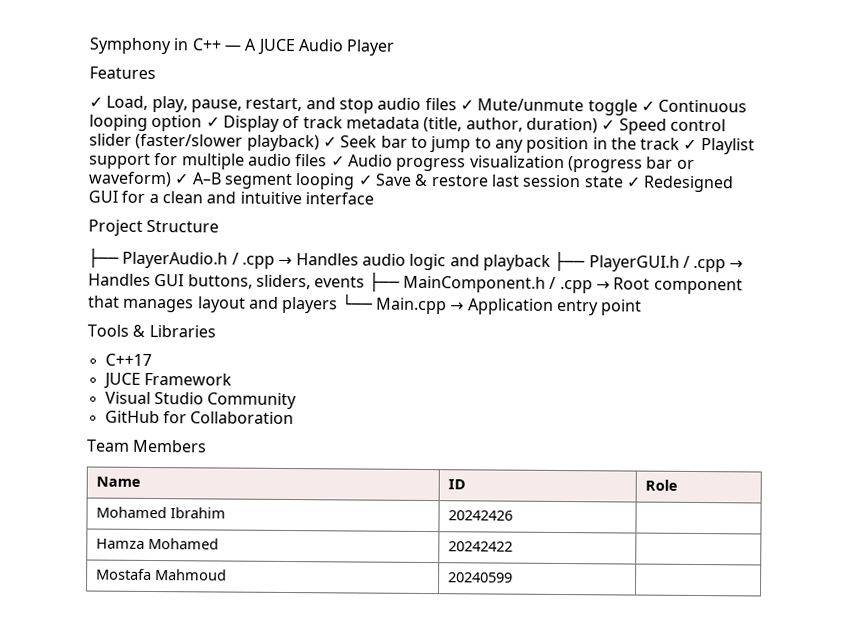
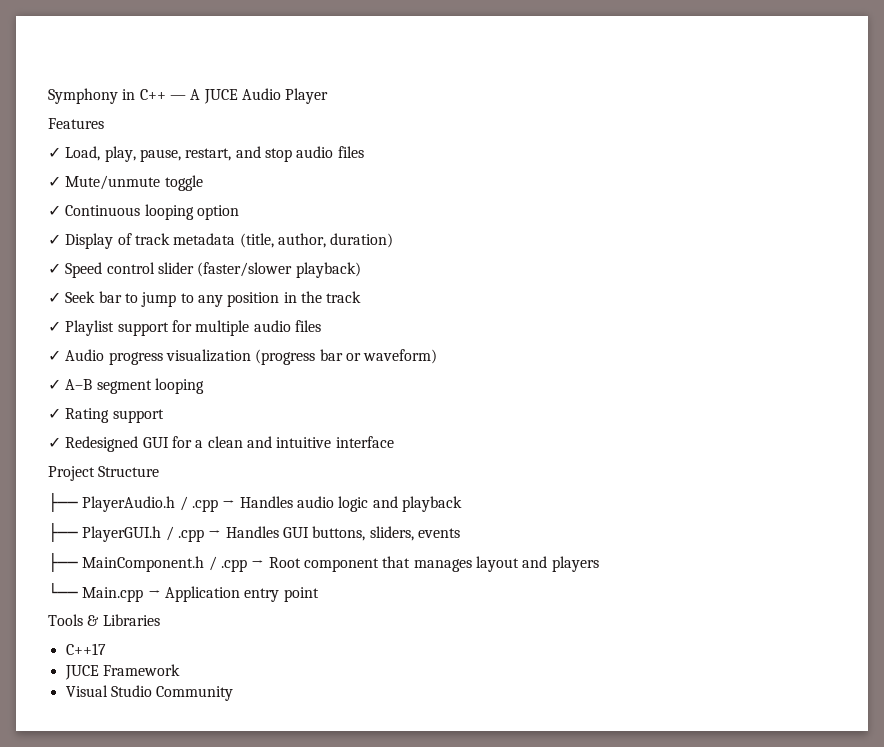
(457, 104) none -> (364, 152) //
(638, 107) none -> (203, 183) //
(203, 123) none -> (239, 212) //
(598, 125) none -> (394, 240) //
(320, 143) none -> (361, 270) //
(681, 143) none -> (362, 297) //
(328, 160) none -> (321, 326) //
(172, 179) none -> (438, 356) //
[357,173,624,188] ✓ Save & restore last session state -> [48,408,164,423] // ✓ Rating support //
(551, 262) none -> (462, 504) //
(366, 282) none -> (460, 533) //
(339, 305) none -> (599, 564) //
[104,410,295,425] [86,439,208,453] [96,476,142,487] [448,479,467,490] [645,479,679,491] [96,506,227,519] [448,510,514,521] [96,537,220,550] [448,541,514,552] [96,568,228,581] [448,572,514,583] // GitHub for Collaboration // Team Members // Name | ID | Role // Mohamed Ibrahim | 20242426 | // Hamza Mohamed | 20242422 | // Mostafa Mahmoud | 20240599 | -> (234, 693) none

